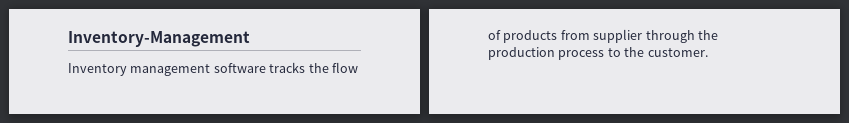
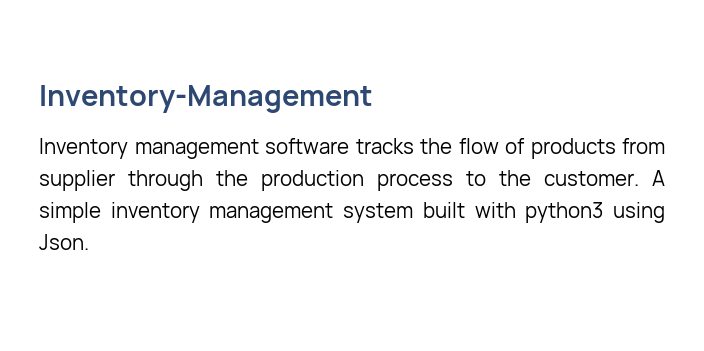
(708, 52) none -> [652,170,665,186] [39,202,665,223] [39,234,89,250] A simple inventory management system built with python3 using Json.

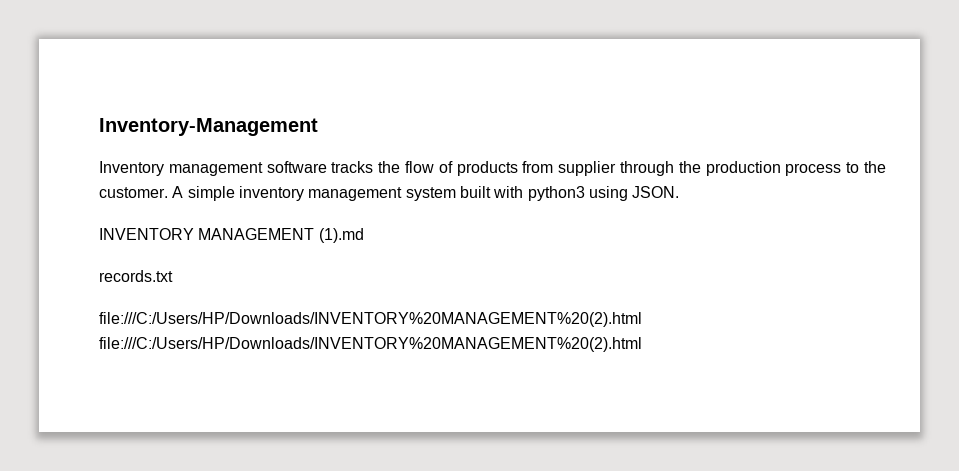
[39,234,89,250] Json. -> [632,186,680,198] [99,228,364,243] [99,270,173,282] [99,312,642,327] [99,337,642,352] JSON. // INVENTORY MANAGEMENT (1).md // records.txt // file:///C:/Users/HP/Downloads/INVENTORY%20MANAGEMENT%20(2).html file:///C:/Users/HP/Downloads/INVENTORY%20MANAGEMENT%20(2).html

